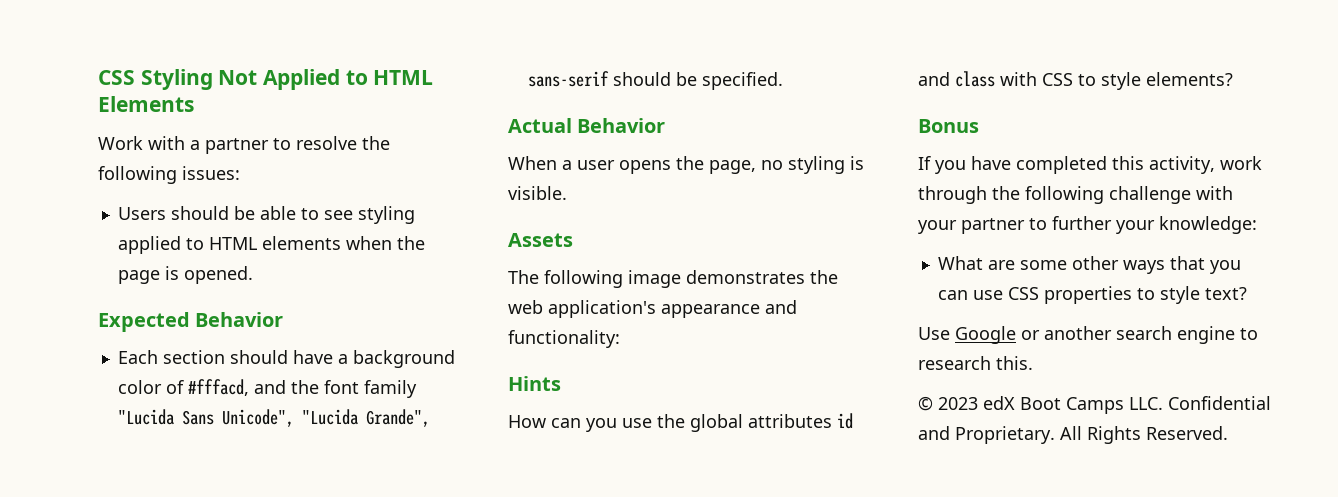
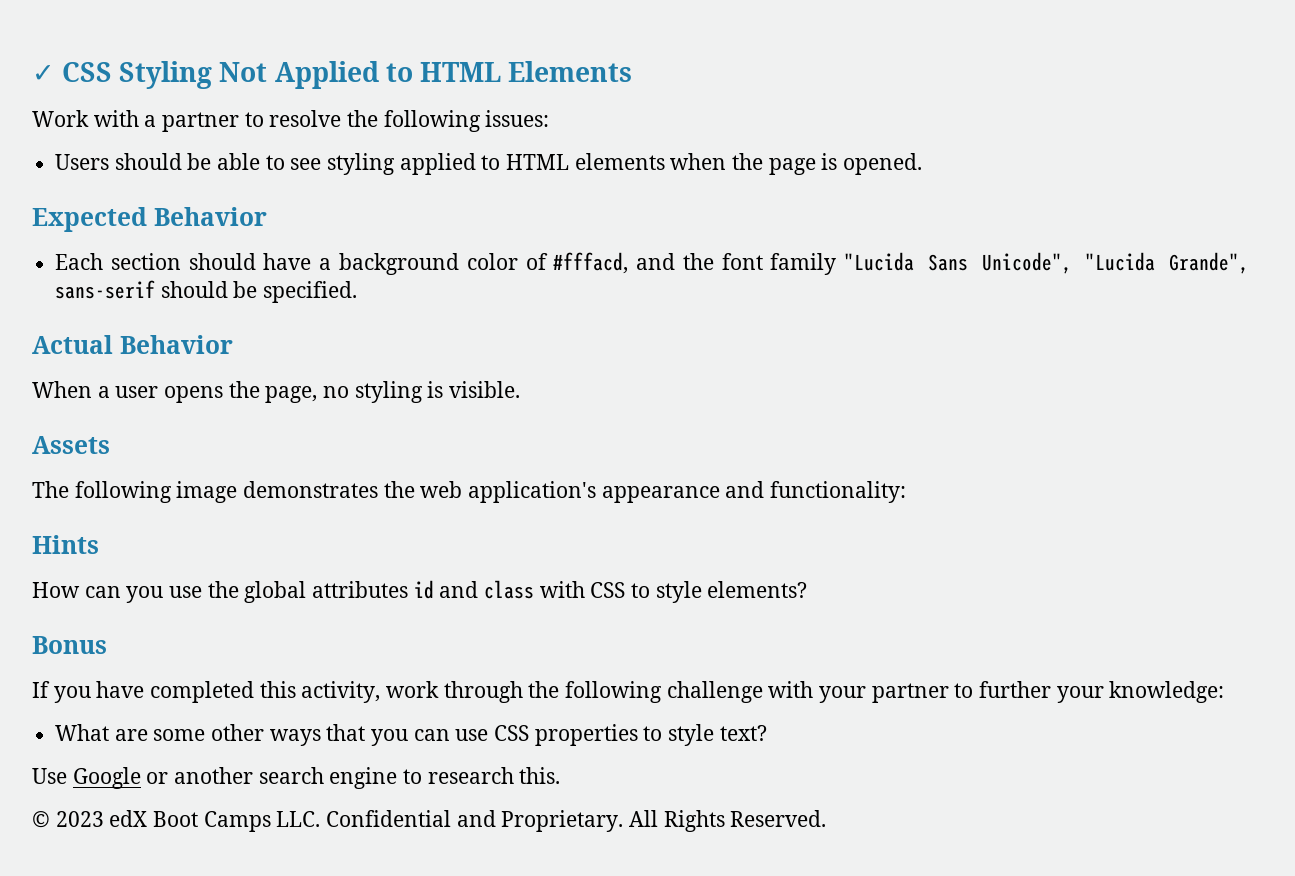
(98, 77) none -> [32,65,55,82] ✓

